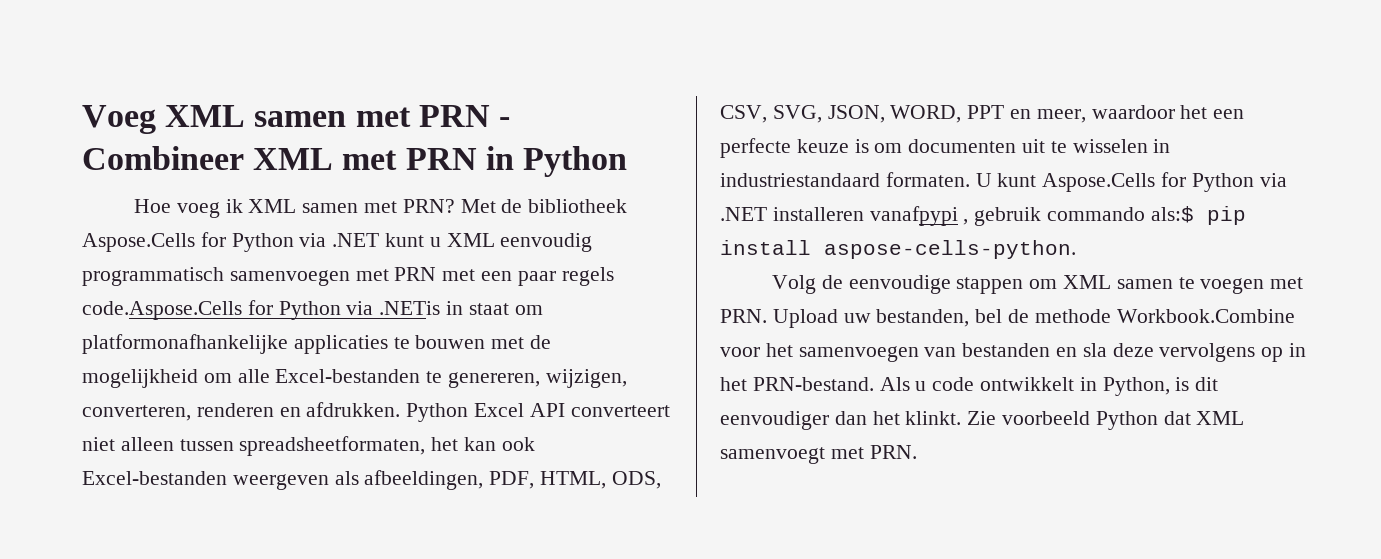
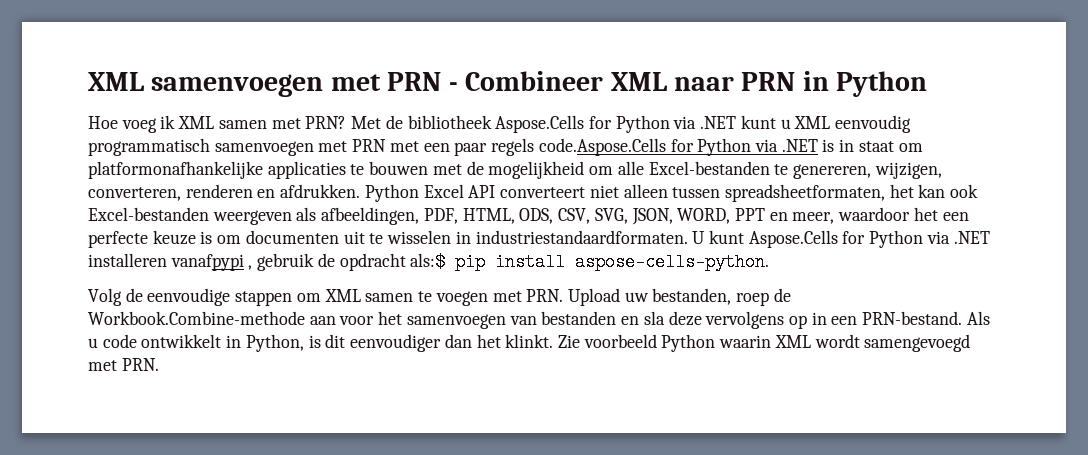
[82,105,347,134] Voeg XML samen -> [88,72,324,97] XML samenvoegen
[342,150,398,170] met -> [673,76,734,91] naar
[379,301,441,315] .NETis -> [781,139,835,152] .NET is
[720,172,970,187] industriestandaard formaten. -> [475,230,688,244] industriestandaardformaten.
[1047,207,1146,221] commando -> [317,253,406,271] de opdracht
[975,309,1295,323] bel de methode Workbook.Combine -> [736,288,791,306] [88,311,336,325] roep de Workbook.Combine-methode aan
[720,377,747,391] het -> [831,316,858,325] een
[1163,411,1245,425] [720,447,825,464] dat XML samenvoegt -> [719,334,971,352] waarin XML wordt samengevoegd

